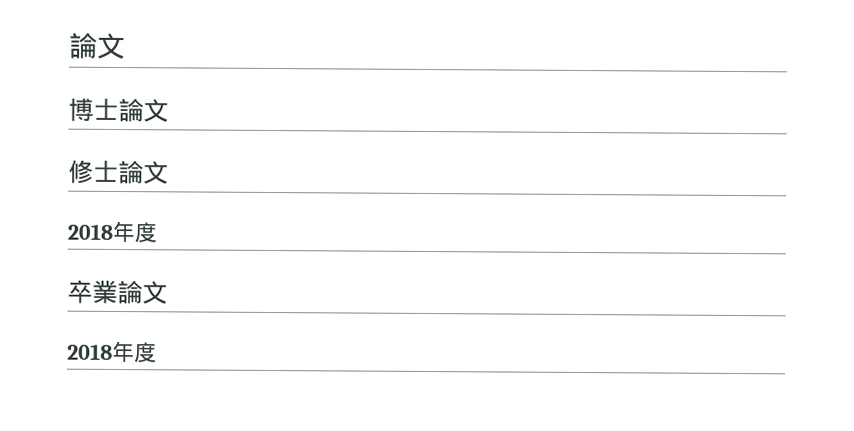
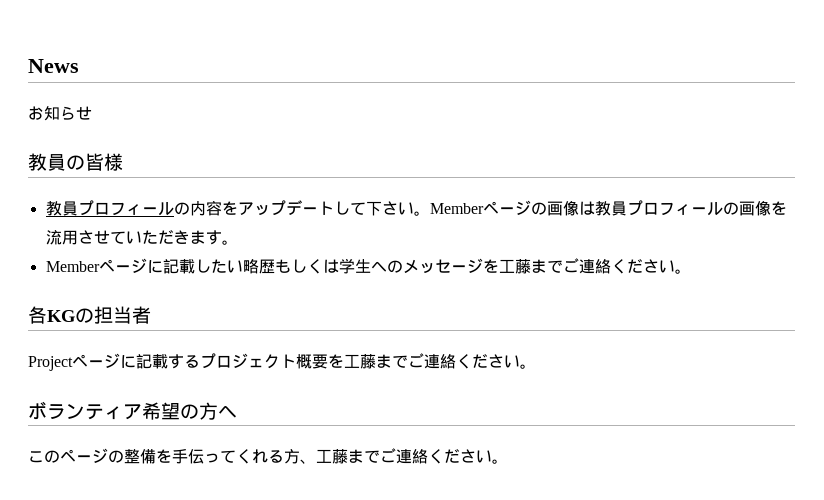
[69,32,126,60] [68,97,169,123] [68,159,169,185] [67,220,157,244] [67,279,168,305] [67,340,157,364] 論文 // 博士論文 // 修士論文 // 2018年度 // 卒業論文 // 2018年度 -> [28,59,79,73] [28,106,92,121] [28,153,123,171] [45,200,787,216] [45,230,238,245] [45,258,691,274] [28,306,151,324] [28,353,536,371] [28,401,237,420] [28,448,508,464] News // お知らせ // 教員の皆様 // 教員プロフィールの内容をアップデートして下さい。Memberページの画像は教員プロフィールの画像を流用させていただきます。 // Memberページに記載したい略歴もしくは学生へのメッセージを工藤までご連絡ください。 // 各KGの担当者 // Projectページに記載するプロジェクト概要を工藤までご連絡ください。 // ボランティア希望の方へ // このページの整備を手伝ってくれる方、工藤までご連絡ください。

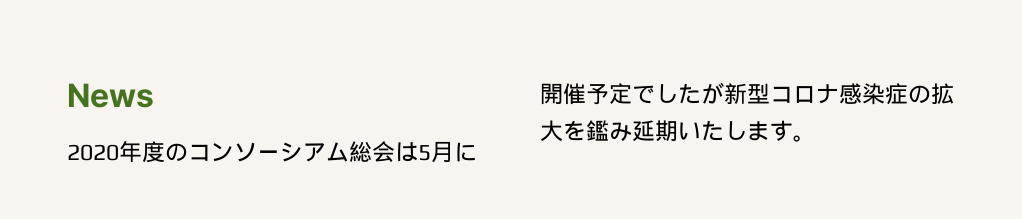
[28,106,92,121] [28,153,123,171] [45,200,787,216] [45,230,238,245] [45,258,691,274] [28,306,151,324] [28,353,536,371] [28,401,237,420] [28,448,492,464] お知らせ // 教員の皆様 // 教員プロフィールの内容をアップデートして下さい。Memberページの画像は教員プロフィールの画像を流用させていただきます。 // Memberページに記載したい略歴もしくは学生へのメッセージを工藤までご連絡ください。 // 各KGの担当者 // Projectページに記載するプロジェクト概要を工藤までご連絡ください。 // ボランティア希望の方へ // このページの整備を手伝ってくれる方、工藤までご連絡ください -> [67,141,477,163] [540,82,954,105] [540,120,793,142] 2020年度のコンソーシアム総会は5月に開催予定でしたが新型コロナ感染症の拡大を鑑み延期いたします

